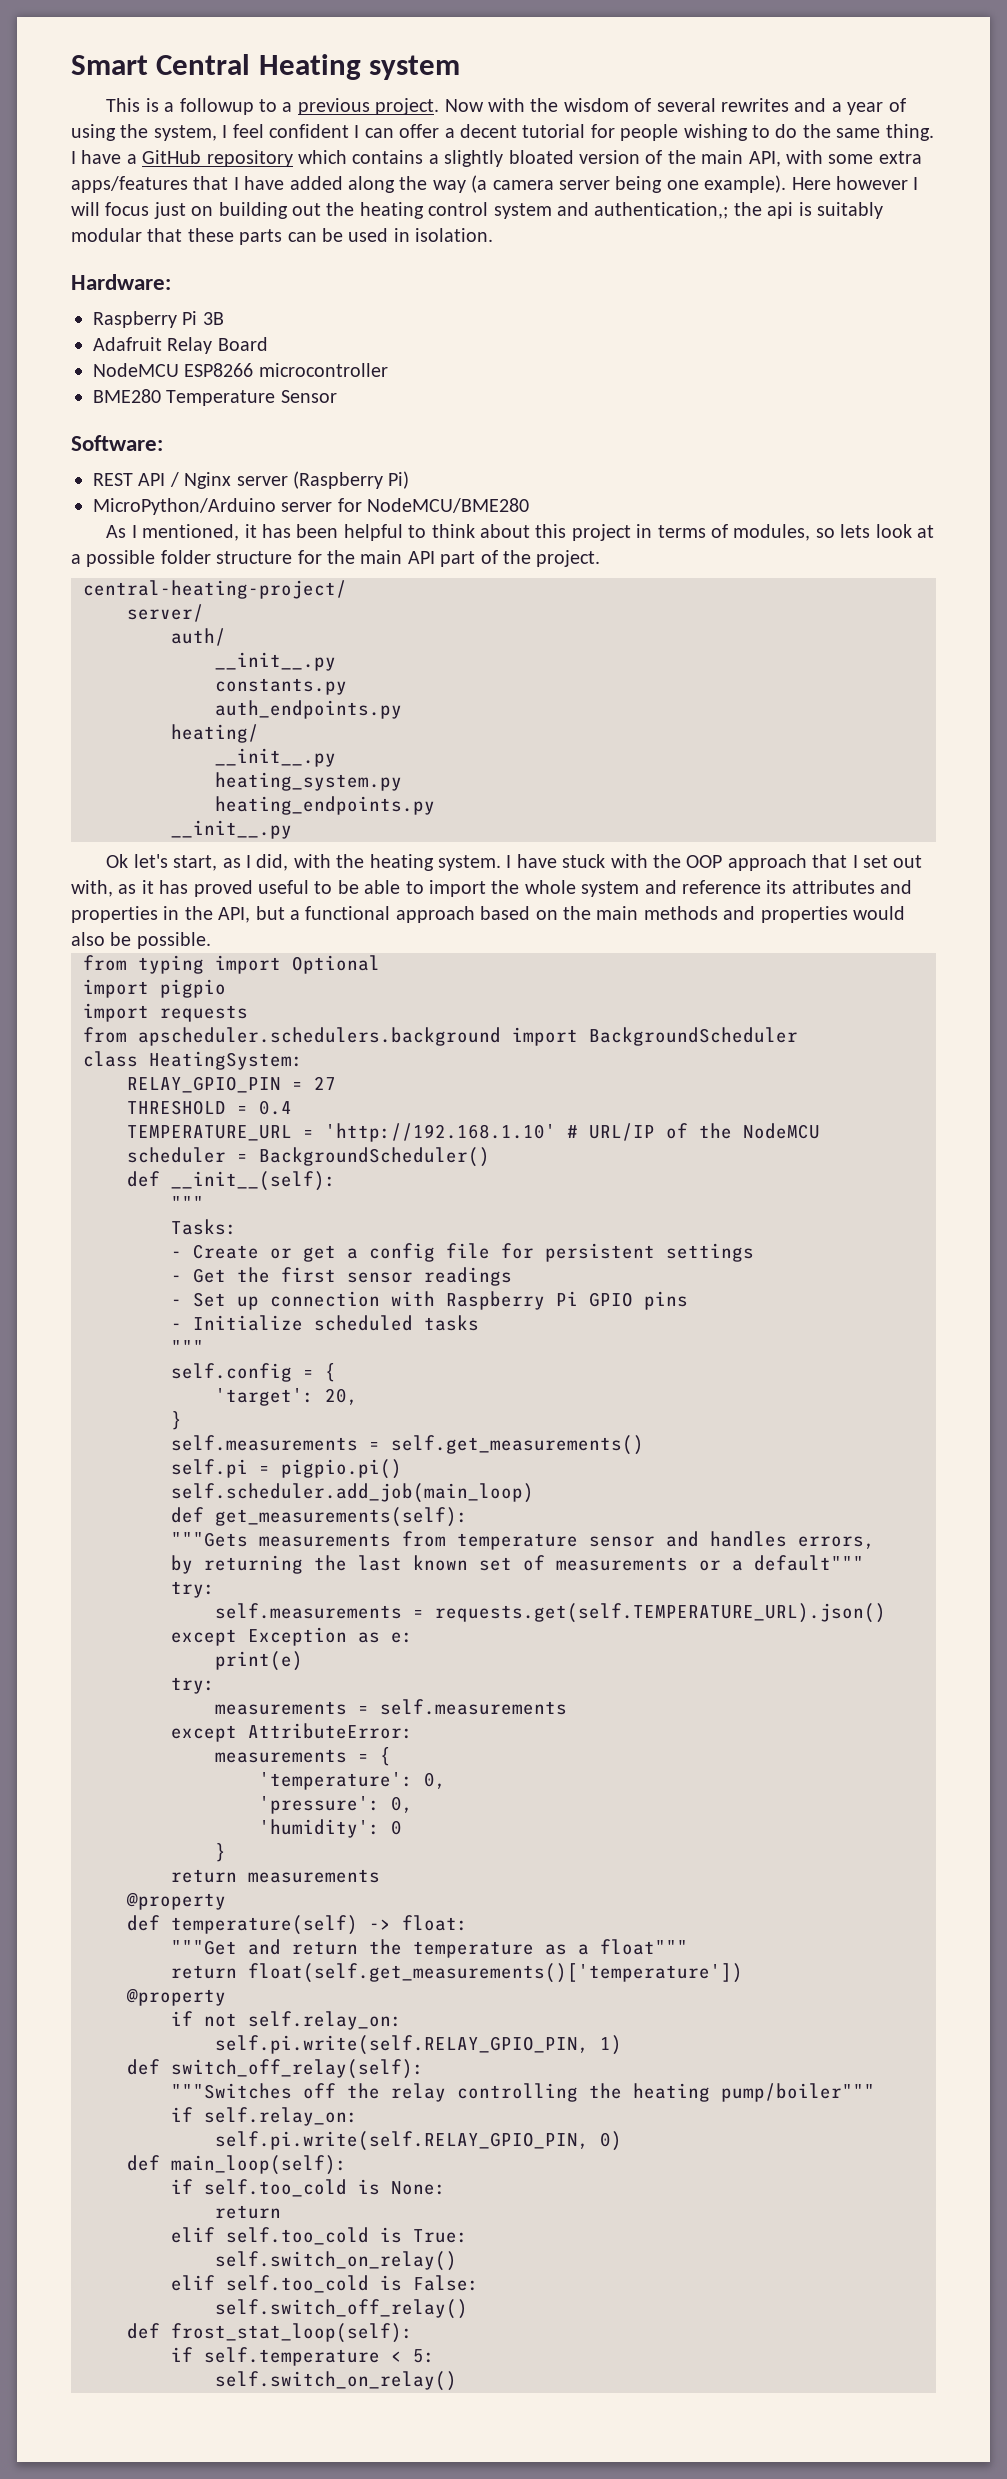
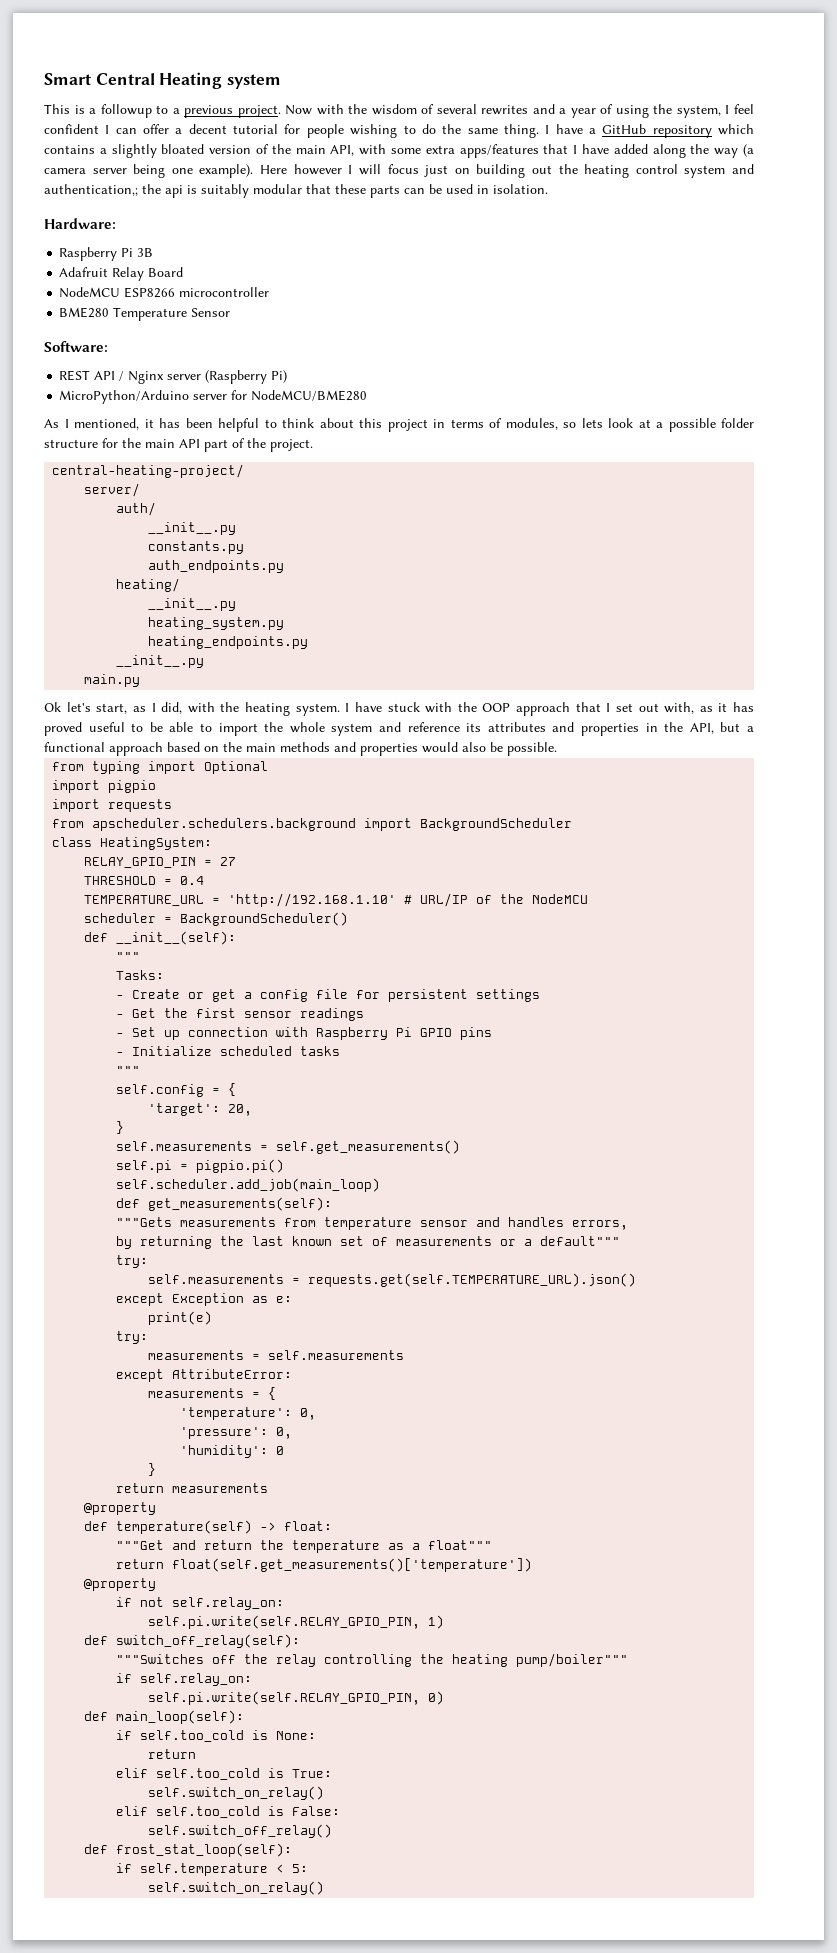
(292, 829) none -> [84,674,141,687] // main.py

